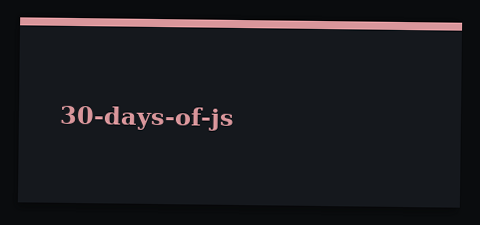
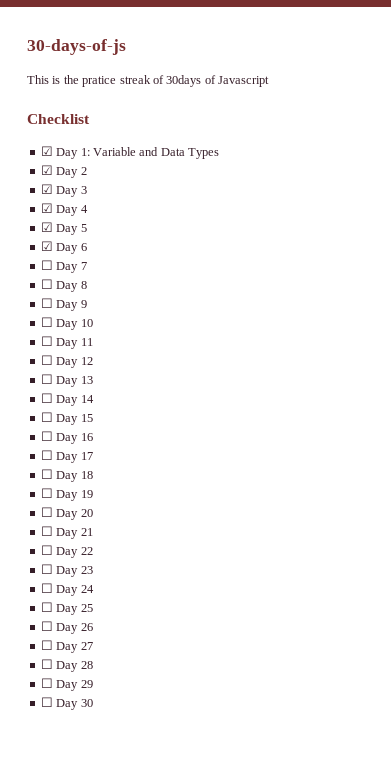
(235, 118) none -> [27,75,269,87] [27,114,90,124] [40,146,219,159] [40,165,87,178] [40,184,87,197] [40,203,88,216] [40,222,87,235] [40,241,87,254] [40,260,87,273] [40,279,87,292] [40,298,87,311] [40,317,93,330] [40,336,93,349] [40,355,93,368] [40,374,93,387] [40,393,94,406] [40,412,93,425] [40,431,93,444] [40,450,93,463] [40,469,93,482] [40,488,93,501] [40,507,93,520] [40,526,93,539] [40,545,93,558] [40,564,93,577] [40,583,94,596] [40,602,93,615] [40,621,93,634] [40,640,93,653] [40,659,93,672] [40,678,93,691] [40,697,93,710] // This is the pratice streak of 30days of Javascript // Checklist // ☑ Day 1: Variable and Data Types // ☑ Day 2 // ☑ Day 3 // ☑ Day 4 // ☑ Day 5 // ☑ Day 6 // ☐ Day 7 // ☐ Day 8 // ☐ Day 9 // ☐ Day 10 // ☐ Day 11 // ☐ Day 12 // ☐ Day 13 // ☐ Day 14 // ☐ Day 15 // ☐ Day 16 // ☐ Day 17 // ☐ Day 18 // ☐ Day 19 // ☐ Day 20 // ☐ Day 21 // ☐ Day 22 // ☐ Day 23 // ☐ Day 24 // ☐ Day 25 // ☐ Day 26 // ☐ Day 27 // ☐ Day 28 // ☐ Day 29 // ☐ Day 30

